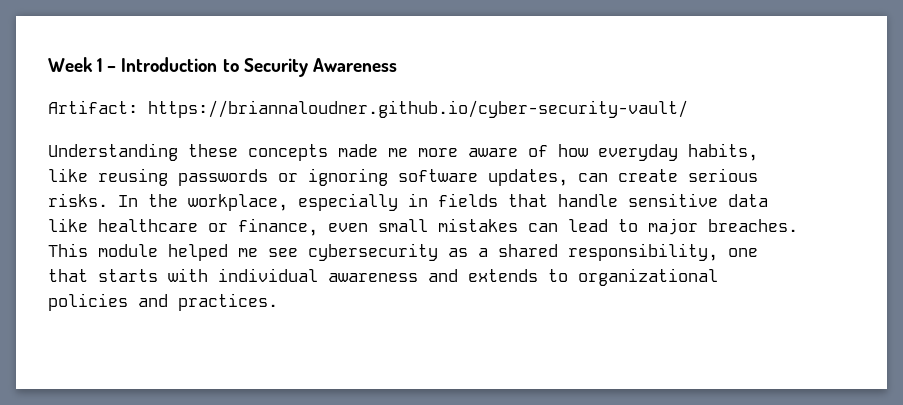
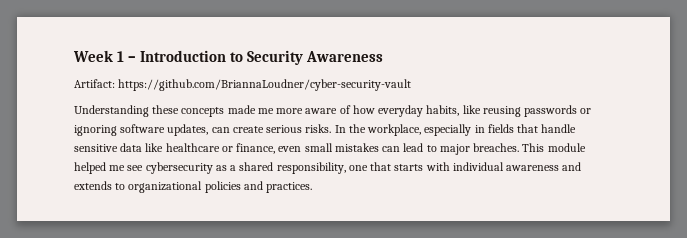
[148,100,688,118] https://briannaloudner.github.io/cyber-security-vault/ -> [118,79,412,91] https://github.com/BriannaLoudner/cyber-security-vault

